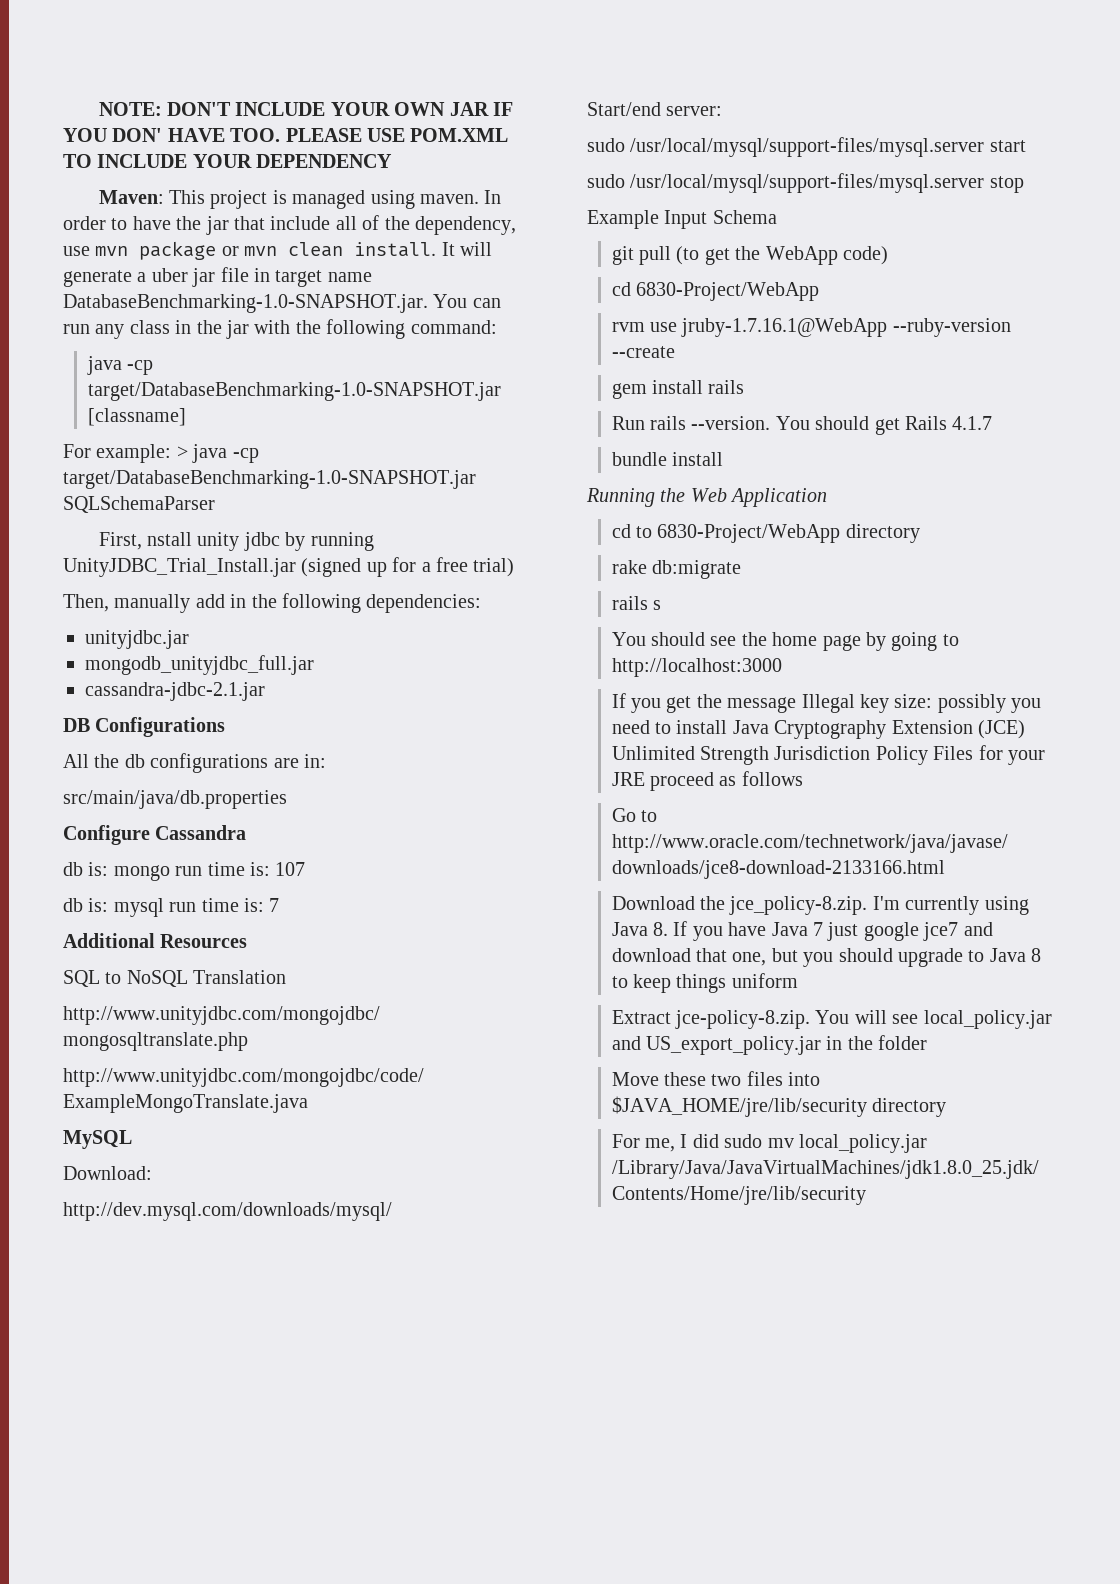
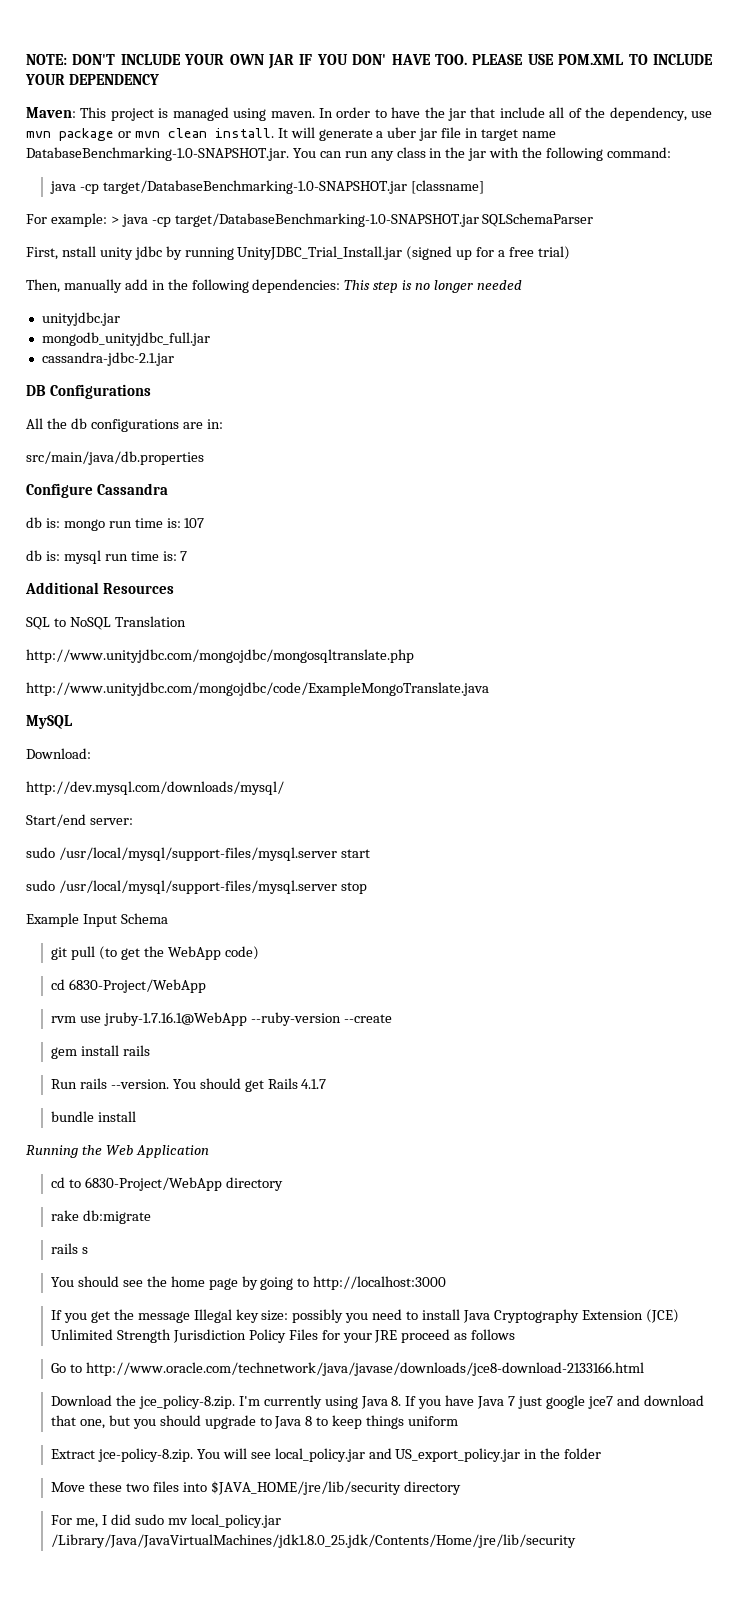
(482, 603) none -> [344,280,522,293] This step is no longer needed

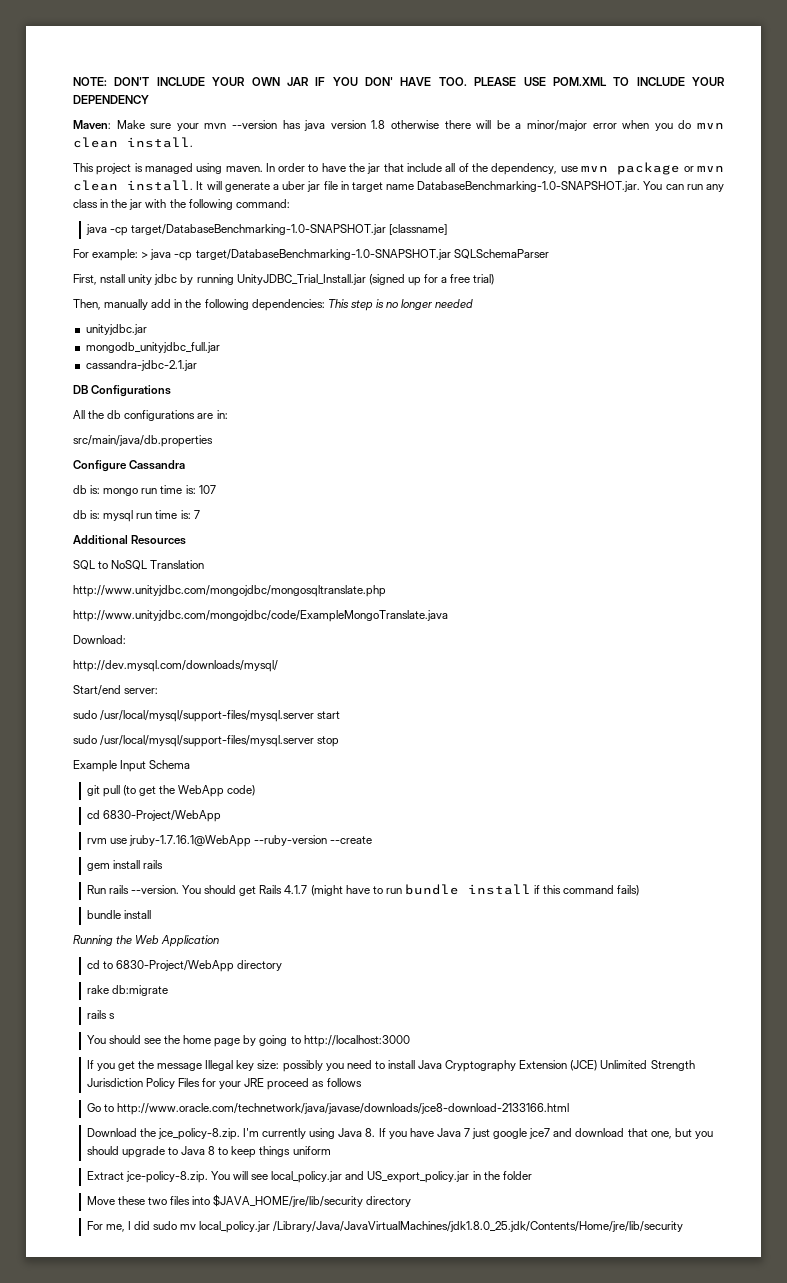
(76, 112) none -> [116,120,725,131] [73,137,193,148] Make sure your mvn --version has java version 1.8 otherwise there will be a minor/major error when you do mvn clean install. //
[26,715,73,729] // MySQL -> (448, 616) none
(327, 1084) none -> [310,884,640,896] (might have to run bundle install if this command fails)

